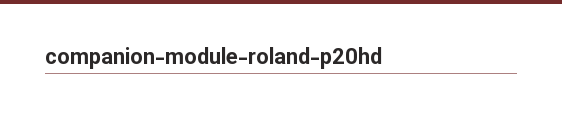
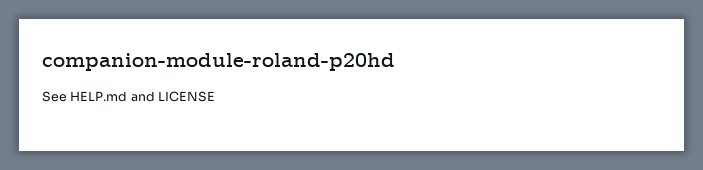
(382, 58) none -> [42,91,216,102] // See HELP.md and LICENSE

